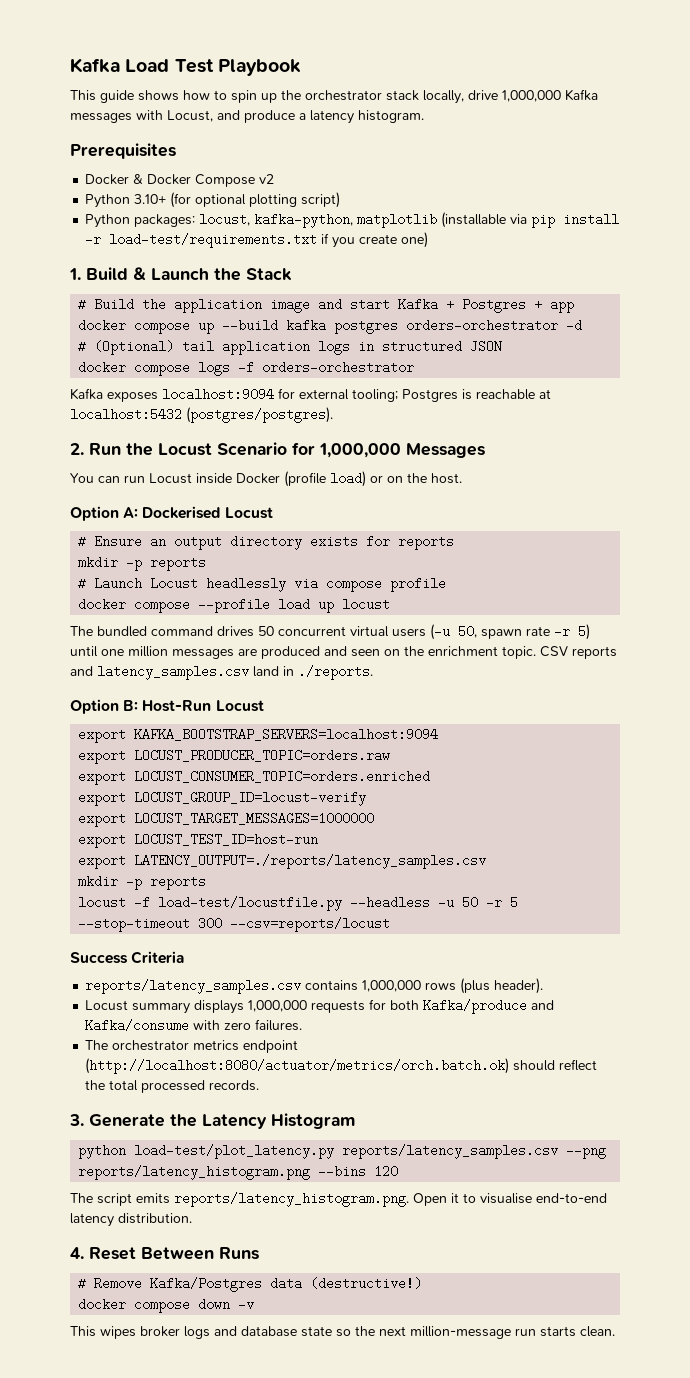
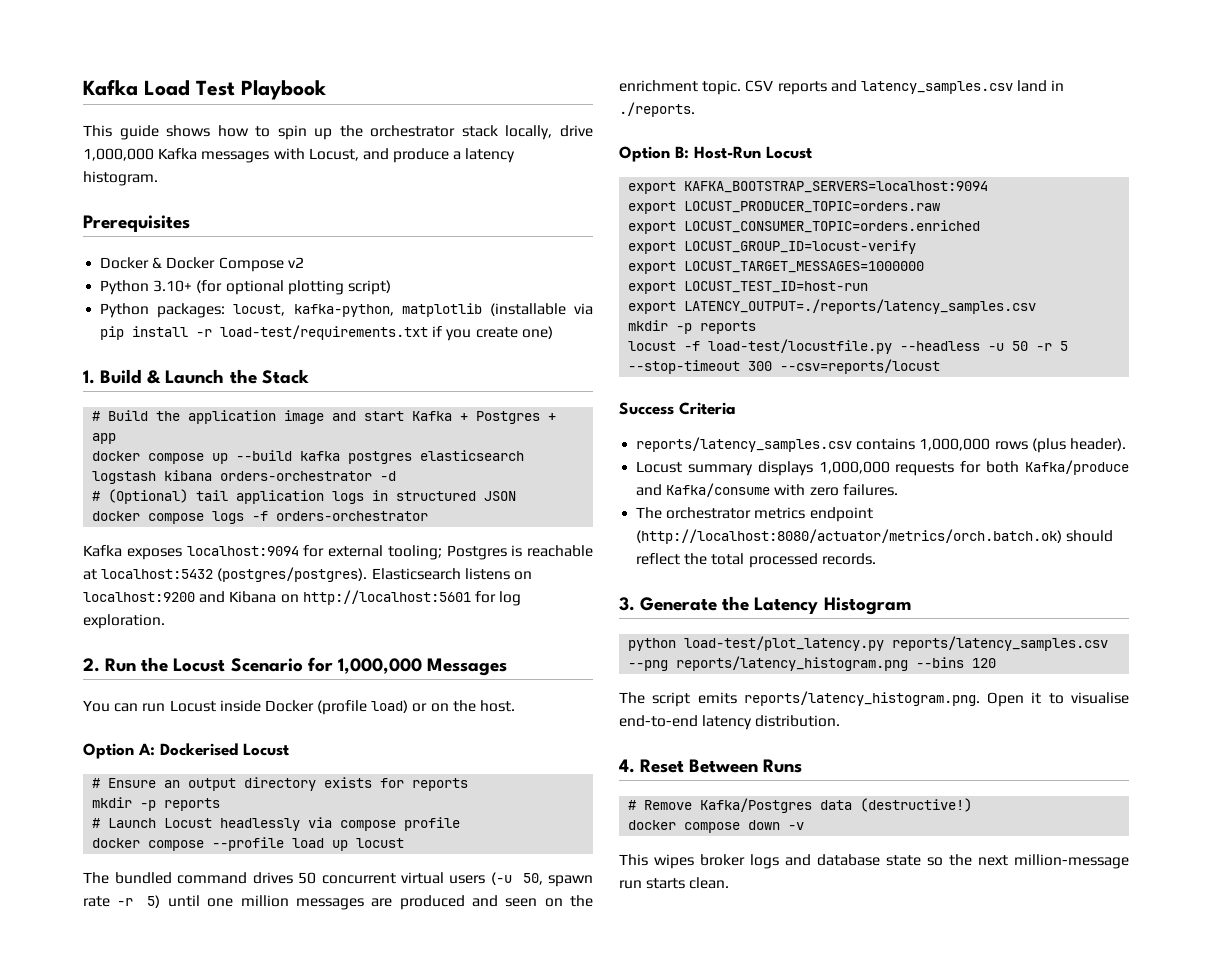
(399, 326) none -> [420,450,525,461] [92,470,213,484] elasticsearch logstash kibana
(333, 415) none -> [371,568,532,580] [83,590,522,606] [83,614,165,629] Elasticsearch listens on localhost:9200 and Kibana on http://localhost:5601 for log exploration.

